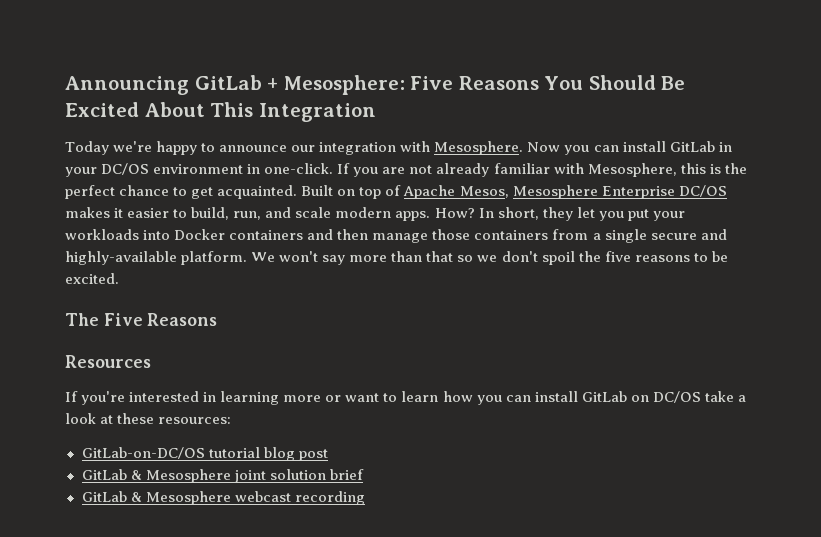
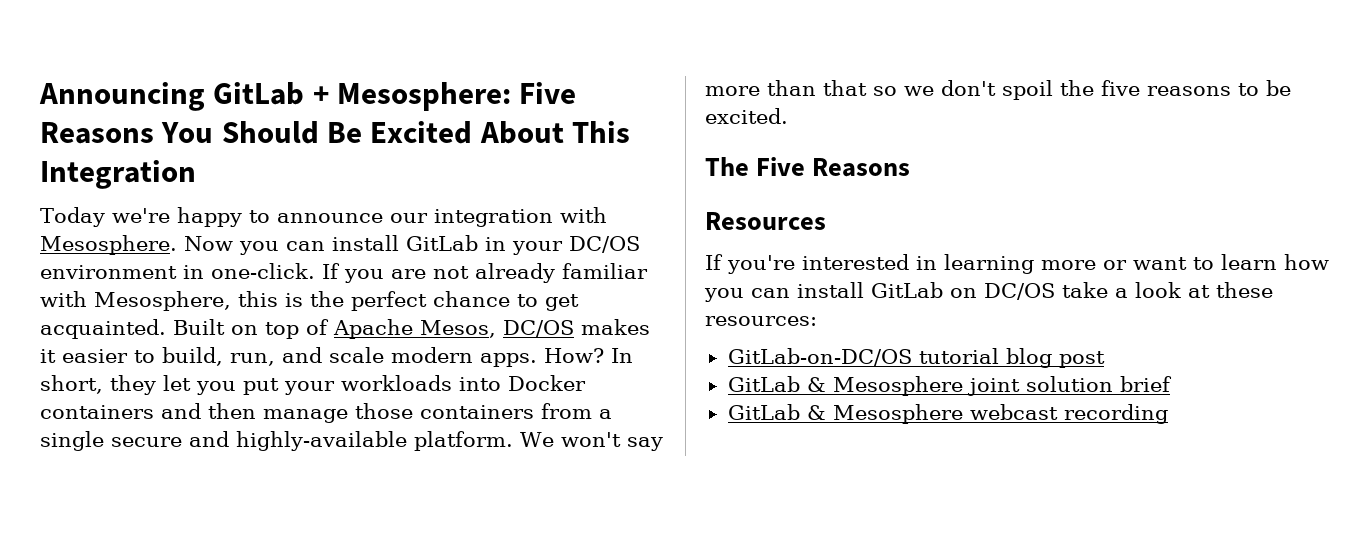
[512,185,675,199] Mesosphere Enterprise -> (496, 329) none

